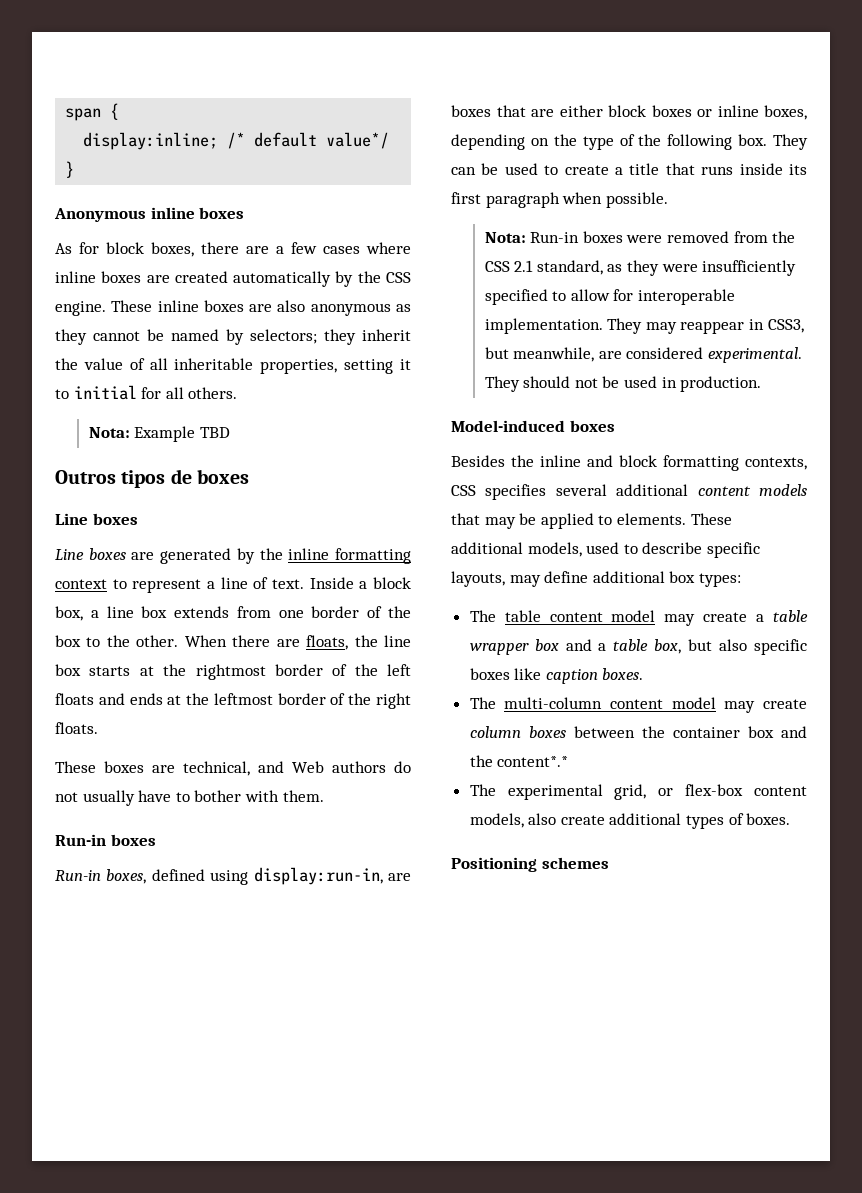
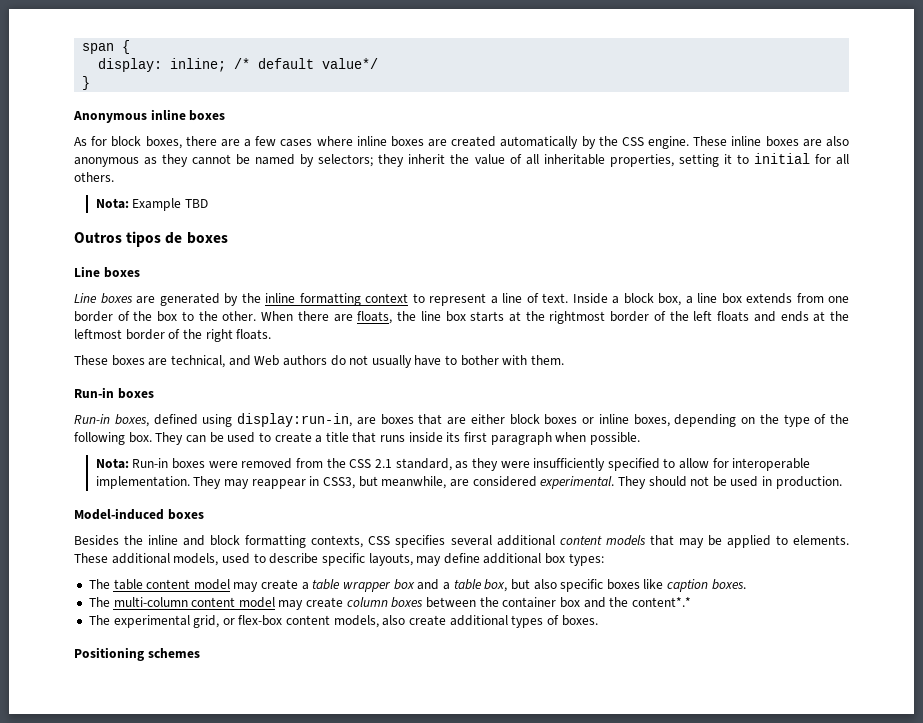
[83,132,219,150] display:inline; -> [98,58,227,72] display: inline;

